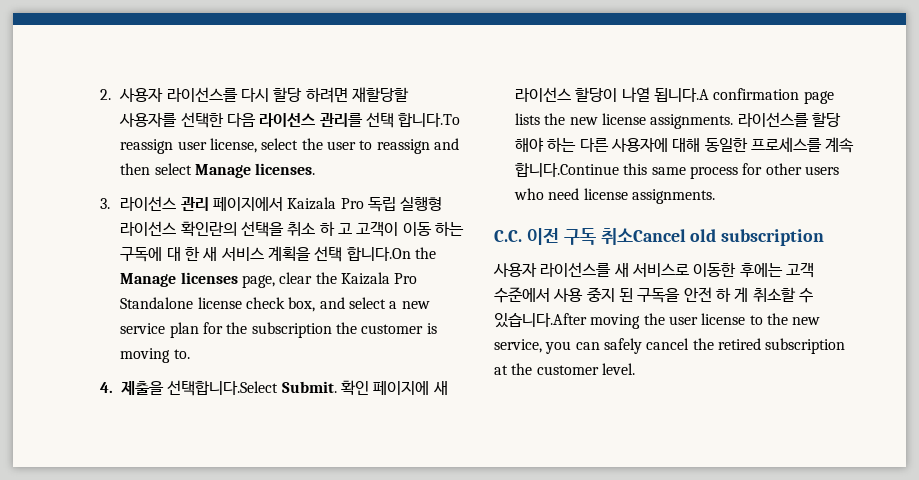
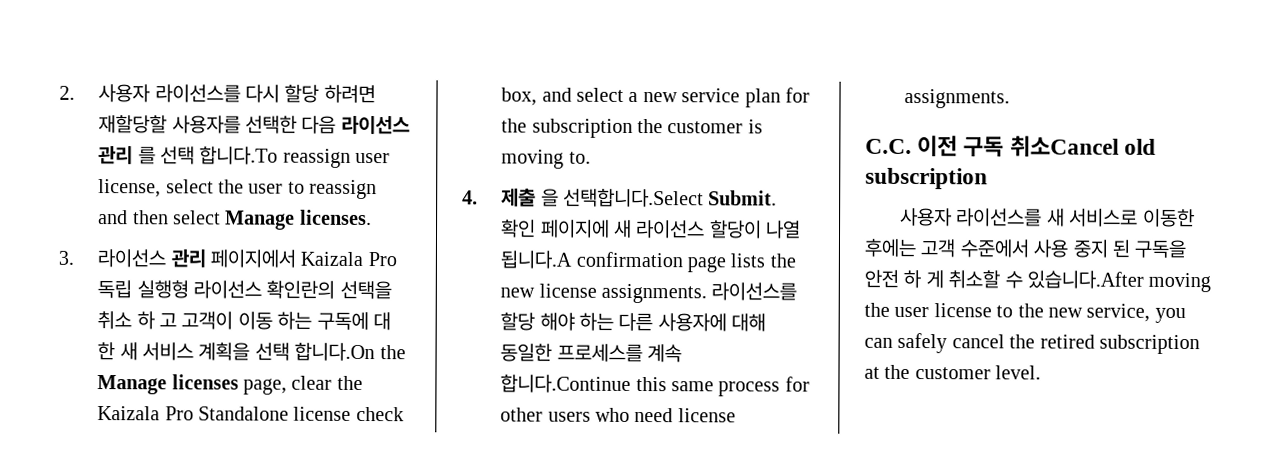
[319,113,363,127] 관리를 -> [98,146,156,165] 관리 를
[121,381,164,395] 제출을 -> [501,188,559,207] 제출 을

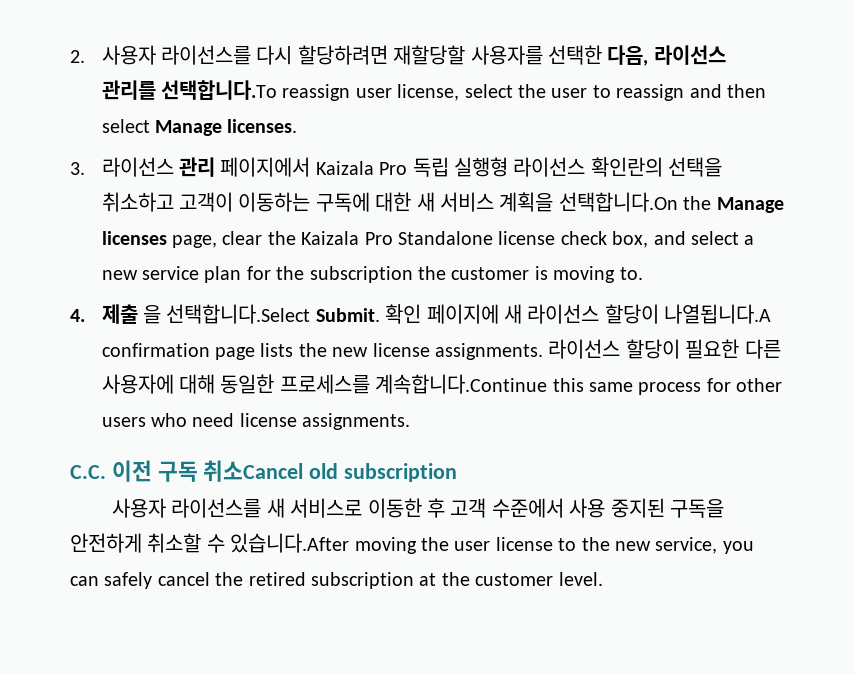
[284,84,376,104] 할당 하려면 -> [297,45,388,65] 할당하려면
[301,115,410,135] [98,146,279,165] 다음 라이선스 관리 를 선택 합니다.To -> [607,45,726,66] [101,80,278,100] 다음, 라이선스 관리를 선택합니다.To
[97,311,391,331] [97,342,116,361] 취소 하 고 고객이 이동 하는 구독에 대 한 -> [101,192,412,212] 취소하고 고객이 이동하는 구독에 대한
[254,342,376,362] 선택 합니다.On -> [558,192,678,212] 선택합니다.On
[765,220,802,239] [500,250,573,269] 나열 됩니다.A -> [664,304,772,324] 나열됩니다.A
[711,282,798,301] [500,312,614,331] 라이선스를 할당 해야 하는 -> [548,339,740,359] 라이선스 할당이 필요한
[646,344,682,363] [500,374,632,393] 계속 합니다.Continue -> [375,374,548,394] 계속합니다.Continue
[864,238,916,258] 후에는 -> [426,498,445,518] 후
[1072,239,1187,259] [864,269,944,289] 중지 된 구독을 안전 하 게 -> [610,498,724,518] [70,533,142,553] 중지된 구독을 안전하게

